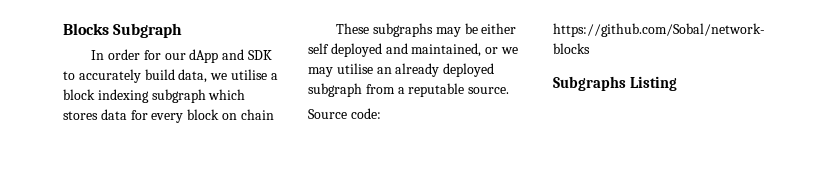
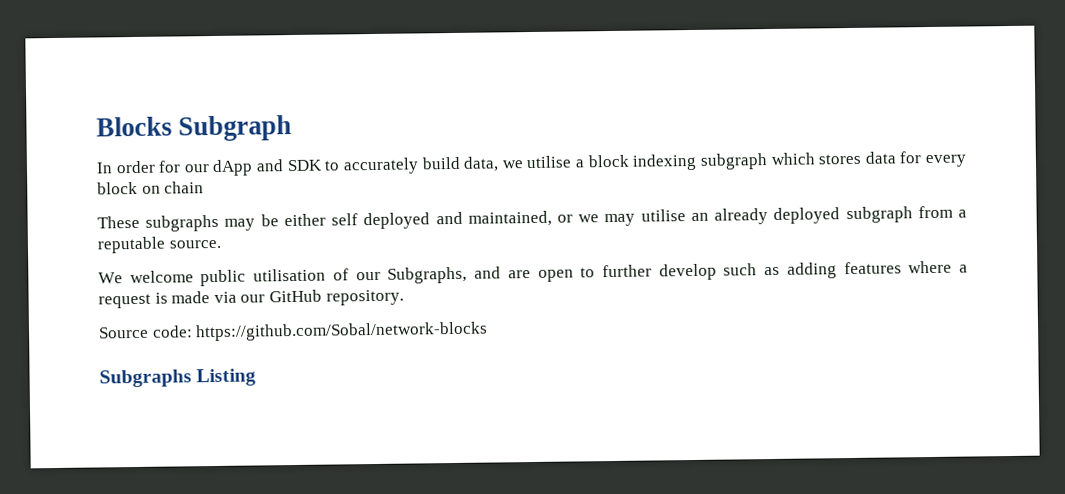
(510, 90) none -> [98,260,968,287] [98,289,404,309] // We welcome public utilisation of our Subgraphs, and are open to further develop such as adding features where a request is made via our GitHub repository.

